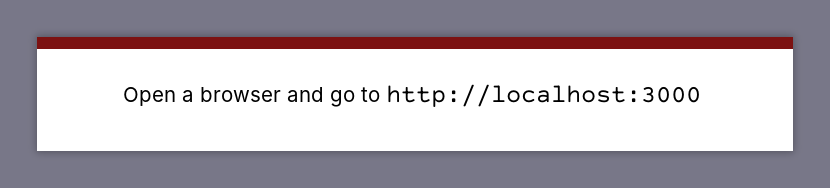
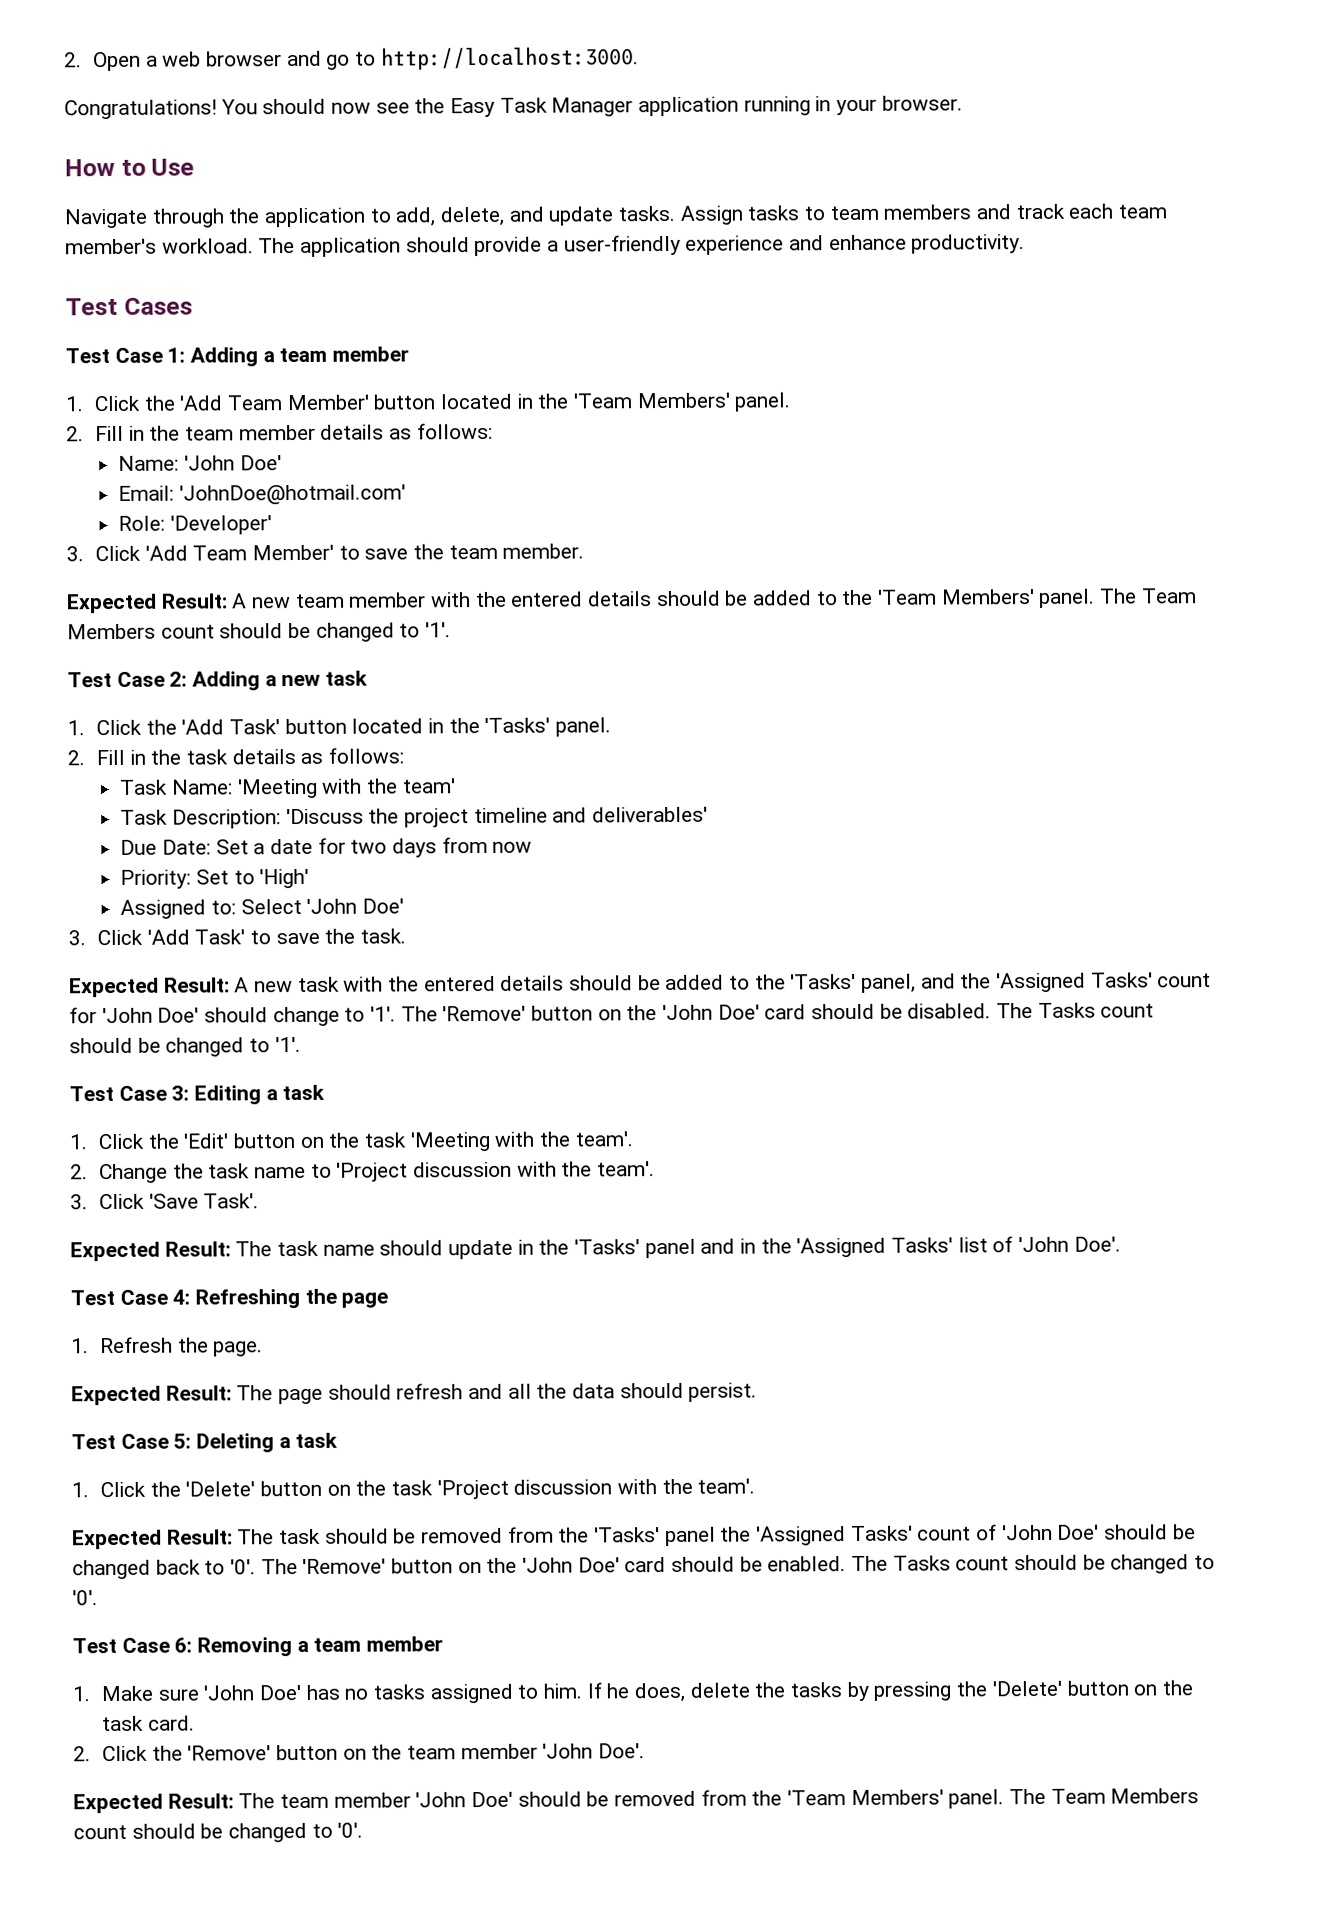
(123, 96) none -> [64,52,82,68] 2.
(194, 96) none -> [162,51,202,67] web
[386,84,701,107] http://localhost:3000 -> [380,46,639,71] [64,95,963,120] [64,158,195,177] [64,203,1168,229] [65,234,1026,257] [65,297,193,316] [65,346,410,367] [65,392,792,412] [66,422,493,442] [118,455,282,471] [118,484,406,505] [118,515,272,535] [66,543,585,562] [67,588,1197,614] [67,622,452,642] [67,670,369,691] [67,717,612,737] [67,747,405,766] [120,778,456,799] [120,806,708,829] [120,836,533,858] [120,868,310,889] [120,898,404,919] [68,928,407,946] [69,972,1212,998] [69,1002,1155,1027] [69,1036,301,1057] [69,1084,326,1105] [69,1131,634,1152] [70,1161,656,1184] [70,1193,260,1210] [70,1236,1121,1262] [70,1288,389,1309] [71,1336,264,1357] [71,1382,758,1406] [71,1432,339,1453] [71,1478,756,1500] [72,1524,1196,1550] [72,1554,1216,1580] [72,1590,98,1606] [72,1636,444,1657] [72,1680,1193,1704] [102,1715,195,1732] [73,1743,646,1762] [73,1788,1200,1814] [73,1822,364,1843] http://localhost:3000. // Congratulations! You should now see the Easy Task Manager application running in your browser. // How to Use // Navigate through the application to add, delete, and update tasks. Assign tasks to team members and track each team member's workload. The application should provide a user-friendly experience and enhance productivity. // Test Cases // Test Case 1: Adding a team member // 1. Click the 'Add Team Member' button located in the 'Team Members' panel. // 2. Fill in the team member details as follows: // Name: 'John Doe' // Email: 'JohnDoe@hotmail.com' // Role: 'Developer' // 3. Click 'Add Team Member' to save the team member. // Expected Result: A new team member with the entered details should be added to the 'Team Members' panel. The Team Members count should be changed to '1'. // Test Case 2: Adding a new task // 1. Click the 'Add Task' button located in the 'Tasks' panel. // 2. Fill in the task details as follows: // Task Name: 'Meeting with the team' // Task Description: 'Discuss the project timeline and deliverables' // Due Date: Set a date for two days from now // Priority: Set to 'High' // Assigned to: Select 'John Doe' // 3. Click 'Add Task' to save the task. // Expected Result: A new task with the entered details should be added to the 'Tasks' panel, and the 'Assigned Tasks' count for 'John Doe' should change to '1'. The 'Remove' button on the 'John Doe' card should be disabled. The Tasks count should be changed to '1'. // Test Case 3: Editing a task // 1. Click the 'Edit' button on the task 'Meeting with the team'. // 2. Change the task name to 'Project discussion with the team'. // 3. Click 'Save Task'. // Expected Result: The task name should update in the 'Tasks' panel and in the 'Assigned Tasks' list of 'John Doe'. // Test Case 4: Refreshing the page // 1. Refresh the page. // Expected Result: The page should refresh and all the data should persist. // Test Case 5: Deleting a task // 1. Click the 'Delete' button on the task 'Project discussion with the team'. // Expected Result: The task should be removed from the 'Tasks' panel the 'Assigned Tasks' count of 'John Doe' should be changed back to '0'. The 'Remove' button on the 'John Doe' card should be enabled. The Tasks count should be changed to '0'. // Test Case 6: Removing a team member // 1. Make sure 'John Doe' has no tasks assigned to him. If he does, delete the tasks by pressing the 'Delete' button on the task card. // 2. Click the 'Remove' button on the team member 'John Doe'. // Expected Result: The team member 'John Doe' should be removed from the 'Team Members' panel. The Team Members count should be changed to '0'.

